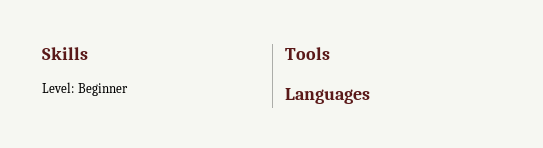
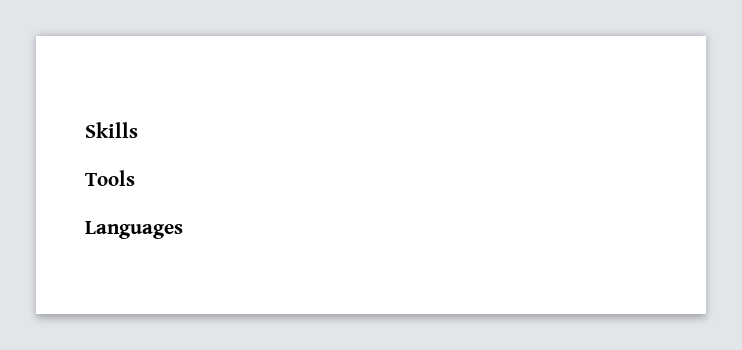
[42,82,128,96] // Level: Beginner -> (138, 130) none

